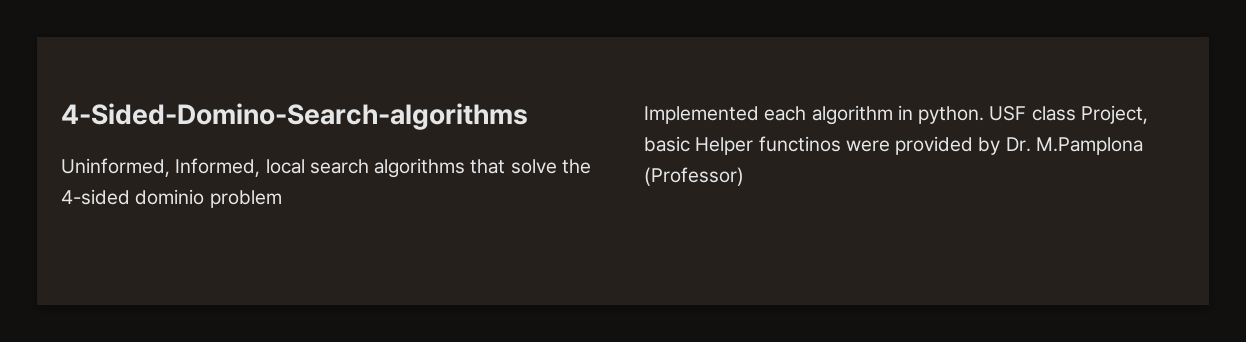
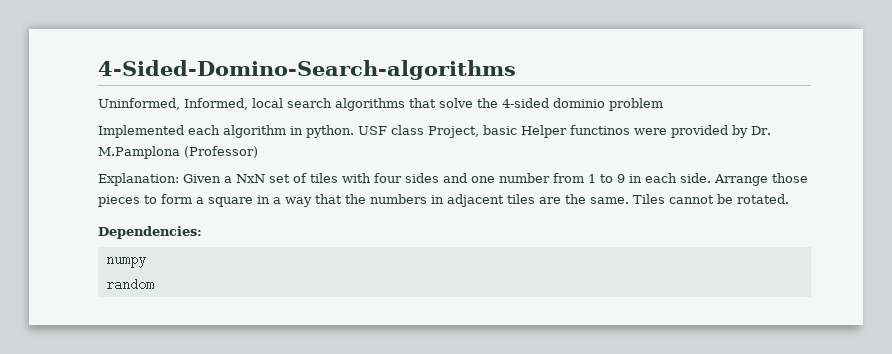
(744, 176) none -> [98,173,808,186] [98,194,789,207] [98,226,202,239] [105,257,146,268] [105,278,154,291] // Explanation: Given a NxN set of tiles with four sides and one number from 1 to 9 in each side. Arrange those pieces to form a square in a way that the numbers in adjacent tiles are the same. Tiles cannot be rotated. // Dependencies: // numpy // random

